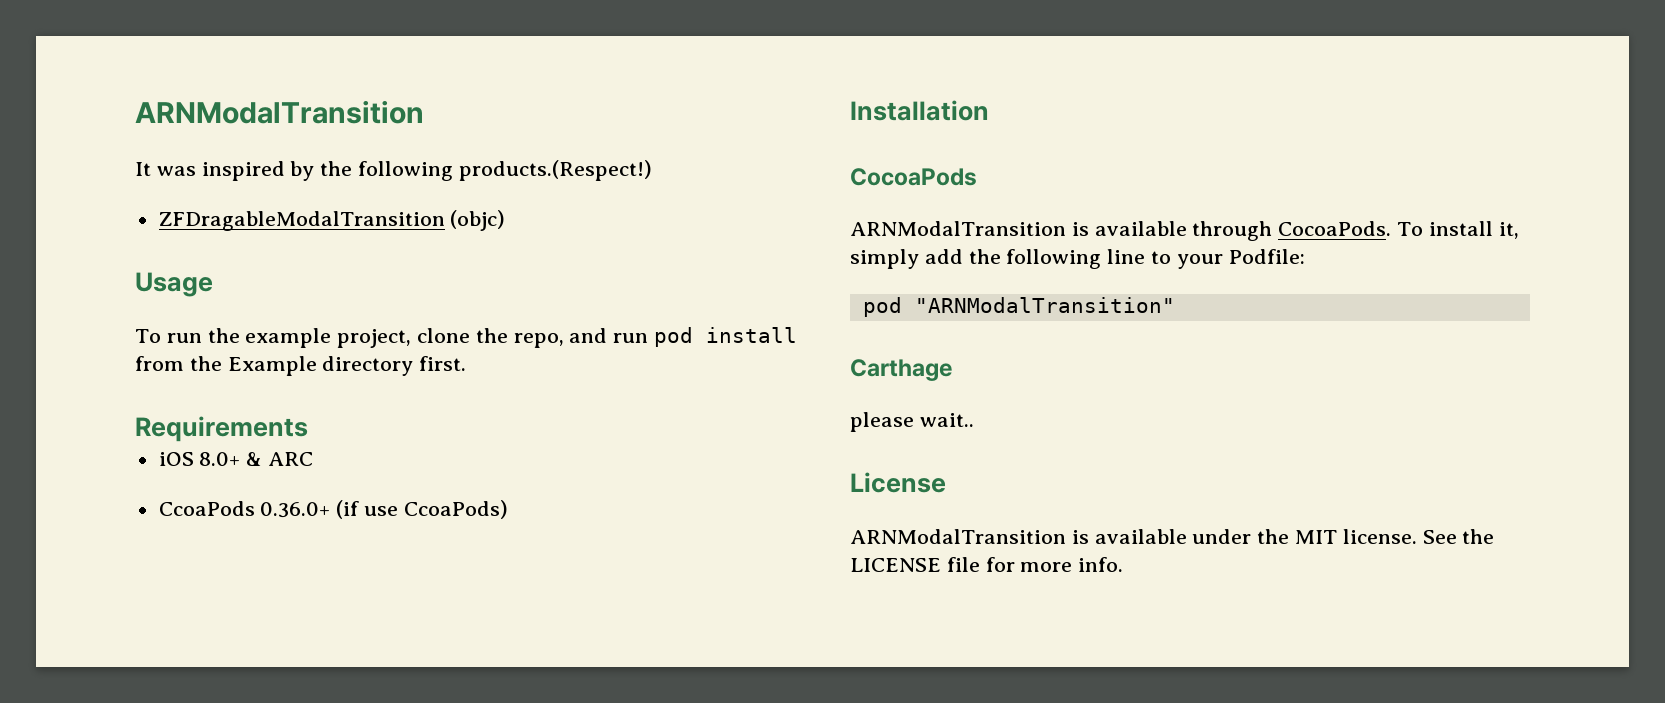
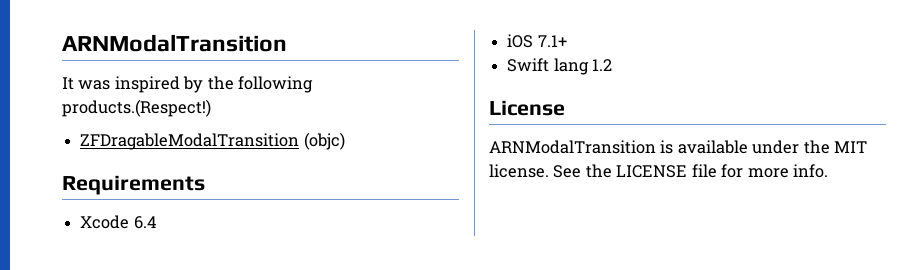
[135,272,213,297] [135,327,798,348] [135,356,467,376] // Usage // To run the example project, clone the repo, and run pod install from the Example directory first. -> (345, 141) none
(308, 429) none -> [80,215,157,229] // Xcode 6.4
[199,452,314,466] [158,500,508,519] [850,100,989,121] [850,168,977,186] [850,221,1519,241] [850,249,1305,269] [862,297,1175,317] [850,359,953,381] [850,412,974,432] 8.0+ & ARC // CcoaPods 0.36.0+ (if use CcoaPods) // Installation // CocoaPods // ARNModalTransition is available through CocoaPods. To install it, simply add the following line to your Podfile: // pod "ARNModalTransition" // Carthage // please wait.. -> [537,35,567,47] [507,58,613,75] 7.1+ // Swift lang 1.2

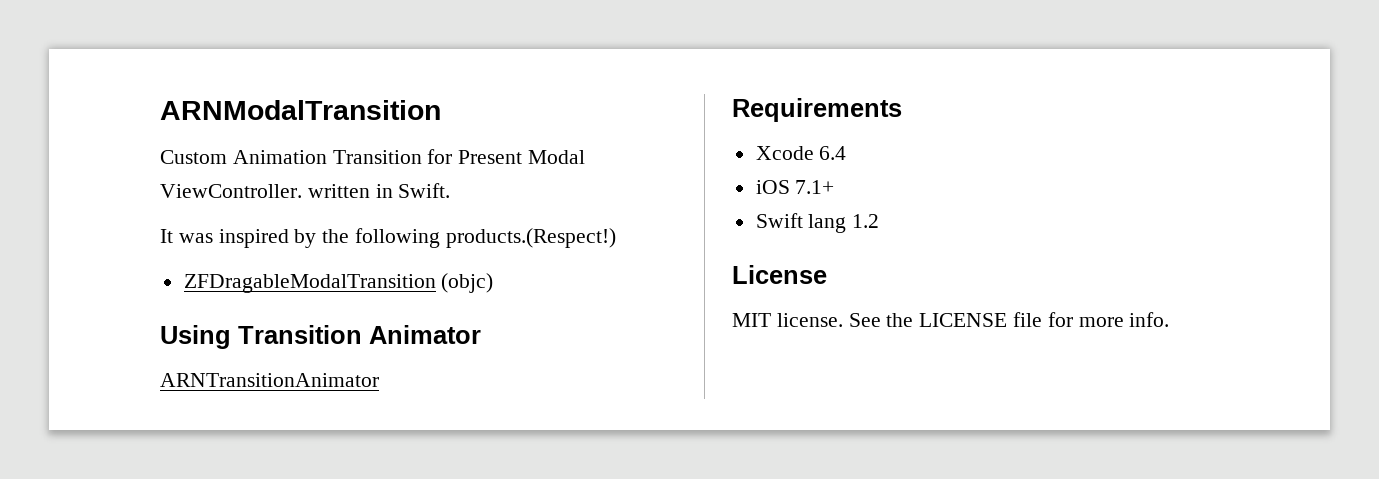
[62,34,287,52] ARNModalTransition -> [160,100,441,120] [160,149,586,164] [160,183,451,198] ARNModalTransition // Custom Animation Transition for Present Modal ViewController. written in Swift.
(345, 141) none -> [160,325,481,349] [160,373,379,387] // Using Transition Animator // ARNTransitionAnimator
[489,140,830,154] ARNModalTransition is available under the -> (827, 274) none

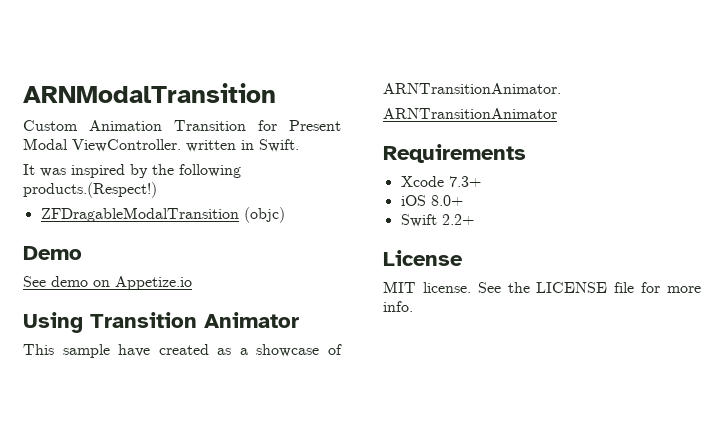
[160,325,481,349] Using Transition Animator -> [23,246,82,260] [23,276,192,290] [23,312,299,333] [23,344,342,358] [383,83,561,94] Demo // See demo on Appetize.io // Using Transition Animator // This sample have created as a showcase of ARNTransitionAnimator.
[819,146,847,160] 6.4 -> [448,176,481,187] 7.3+
[795,180,835,194] 7.1+ -> [430,195,463,206] 8.0+
[808,214,880,233] lang 1.2 -> [441,214,474,225] 2.2+

